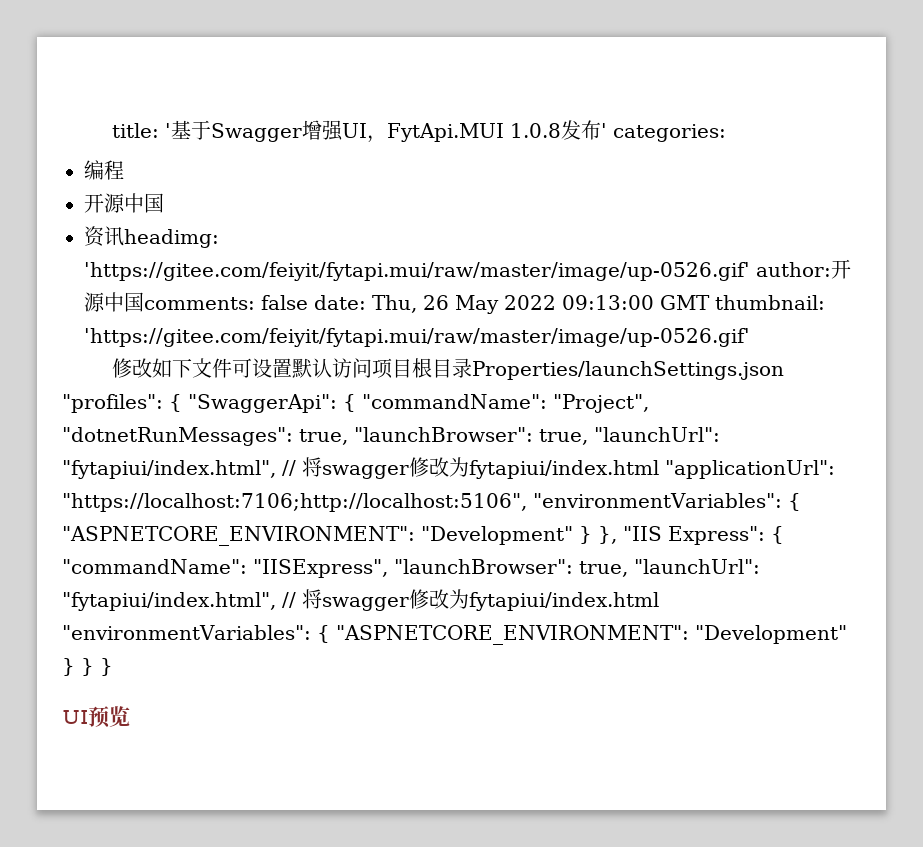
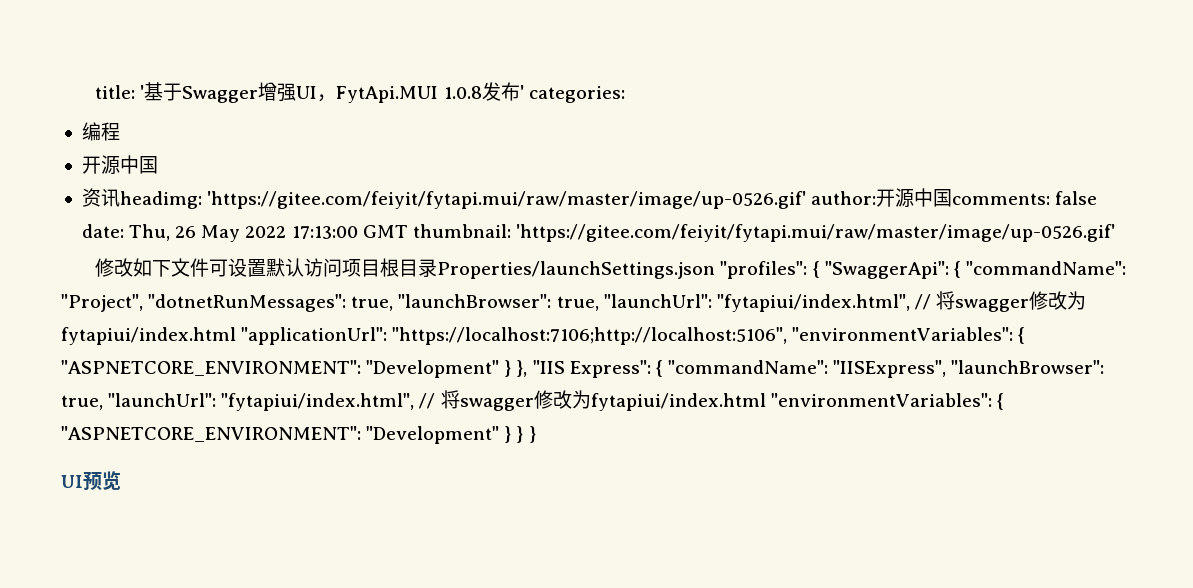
[562,295,654,310] 09:13:00 -> [291,226,358,239] 17:13:00

